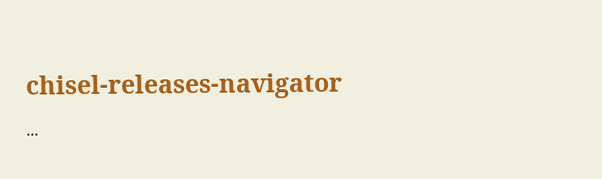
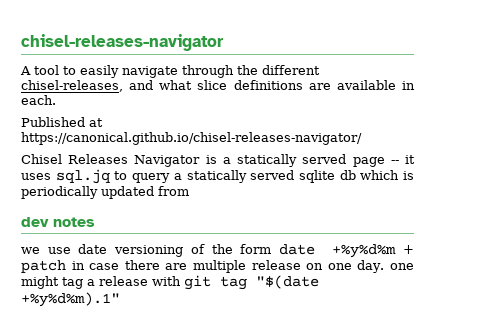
[26,133,39,136] ... -> [20,65,320,78] [21,80,416,92] [21,95,56,105] [21,117,103,127] [21,132,362,145] [21,154,416,167] [21,169,414,184] [21,186,189,199] [21,217,95,227] [21,244,414,258] [21,260,414,273] [21,275,319,290] [21,292,120,307] A tool to easily navigate through the different chisel-releases, and what slice definitions are available in each. // Published at https://canonical.github.io/chisel-releases-navigator/ // Chisel Releases Navigator is a statically served page -- it uses sql.jq to query a statically served sqlite db which is periodically updated from // dev notes // we use date versioning of the form date +%y%d%m + patch in case there are multiple release on one day. one might tag a release with git tag "$(date +%y%d%m).1"

